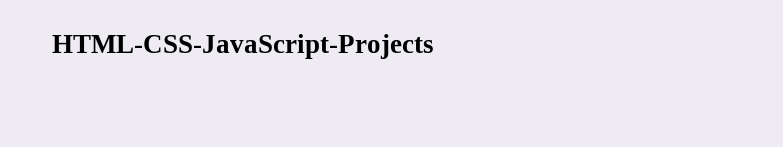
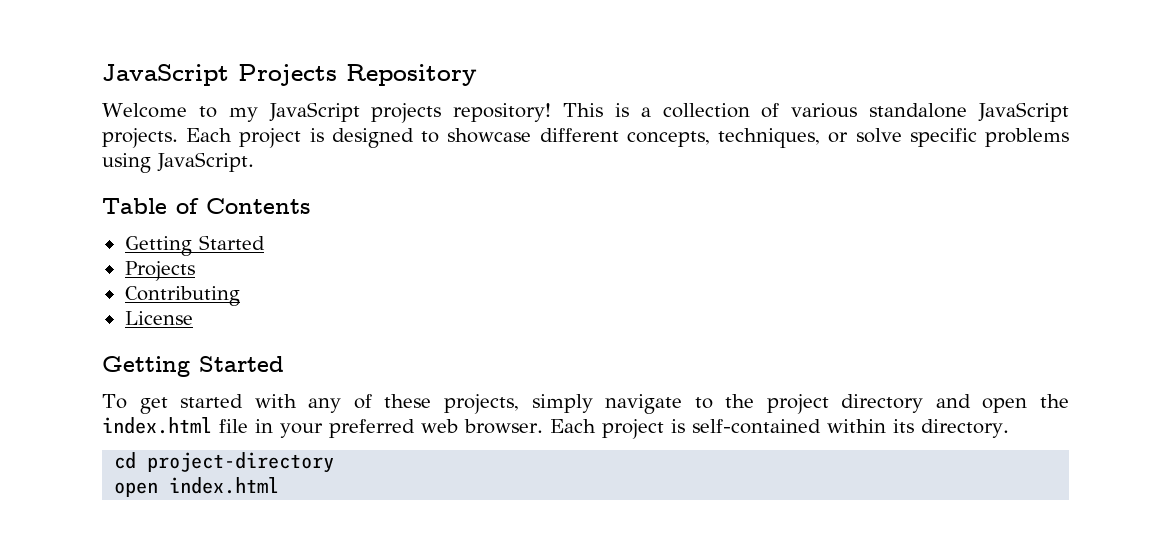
[52,34,434,59] HTML-CSS-JavaScript-Projects -> [102,64,477,86] [102,102,1069,123] [102,128,1070,148] [102,152,254,173] [102,198,310,214] [124,235,265,256] [124,261,195,281] [124,286,240,306] [124,311,193,325] [102,356,284,377] [102,394,1069,414] [102,417,1009,439] [114,452,335,473] [114,477,280,497] JavaScript Projects Repository // Welcome to my JavaScript projects repository! This is a collection of various standalone JavaScript projects. Each project is designed to showcase different concepts, techniques, or solve specific problems using JavaScript. // Table of Contents // Getting Started // Projects // Contributing // License // Getting Started // To get started with any of these projects, simply navigate to the project directory and open the index.html file in your preferred web browser. Each project is self-contained within its directory. // cd project-directory // open index.html

